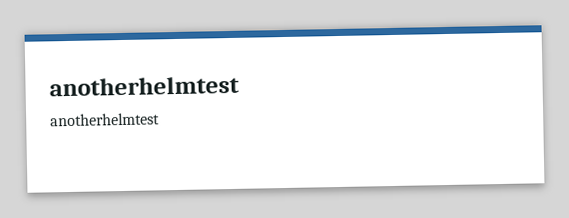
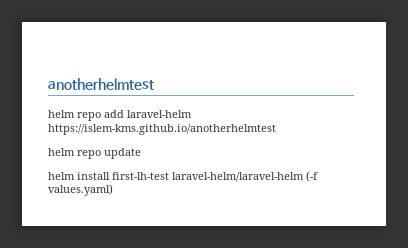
[50,112,160,127] anotherhelmtest -> [48,110,192,121] [48,124,276,135] [48,148,141,159] [48,171,318,182] [48,184,113,196] helm repo add laravel-helm https://islem-kms.github.io/anotherhelmtest // helm repo update // helm install first-lh-test laravel-helm/laravel-helm (-f values.yaml)

